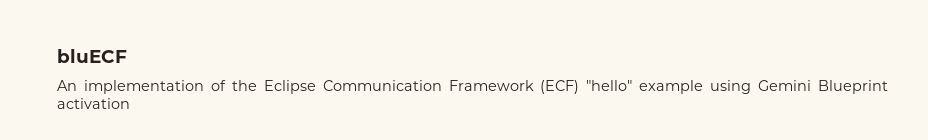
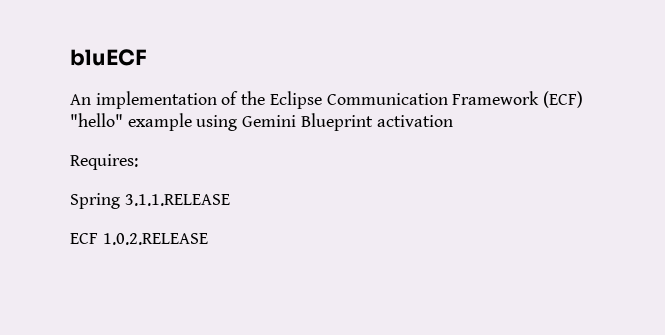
(130, 103) none -> [70,154,138,170] [70,193,230,209] [70,233,208,245] // Requires: // Spring 3.1.1.RELEASE // ECF 1.0.2.RELEASE

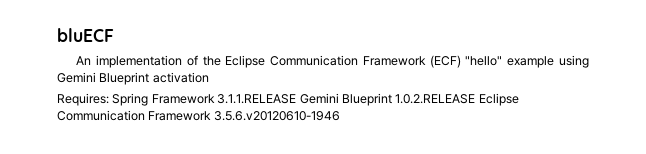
[70,193,120,209] // Spring -> [112,93,215,106] Spring Framework
[70,233,208,245] // ECF 1.0.2.RELEASE -> [299,93,519,106] [57,110,340,121] Gemini Blueprint 1.0.2.RELEASE Eclipse Communication Framework 3.5.6.v20120610-1946

